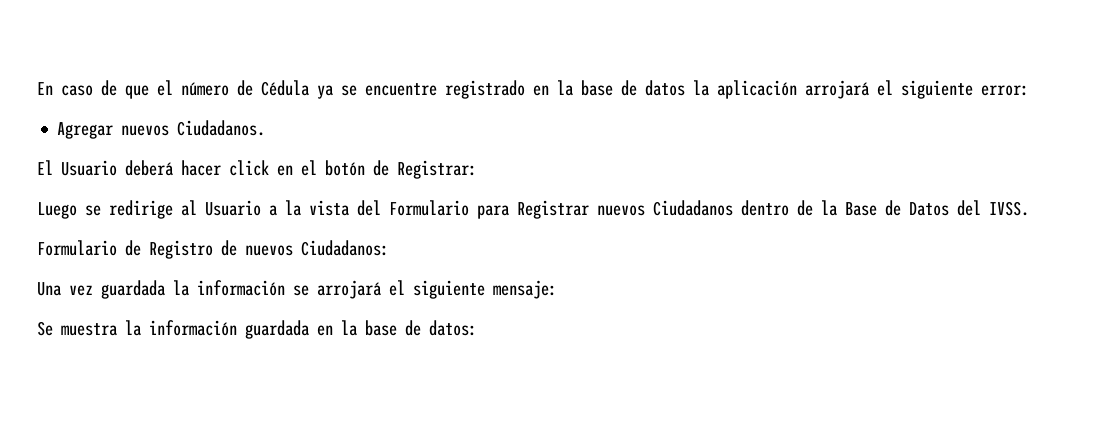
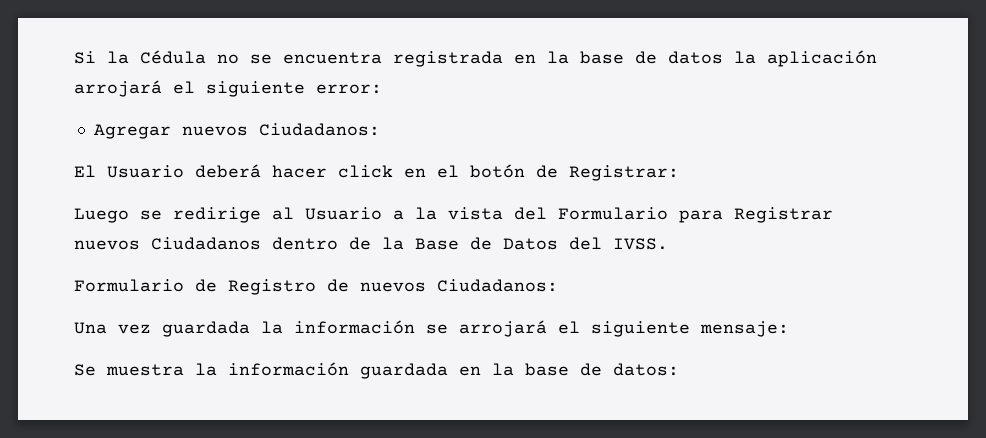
[37,80,525,99] En caso de que el número de Cédula ya se encuentre registrado -> [74,50,503,67] Si la Cédula no se encuentra registrada
[177,120,266,136] Ciudadanos. -> [258,123,380,136] Ciudadanos:

